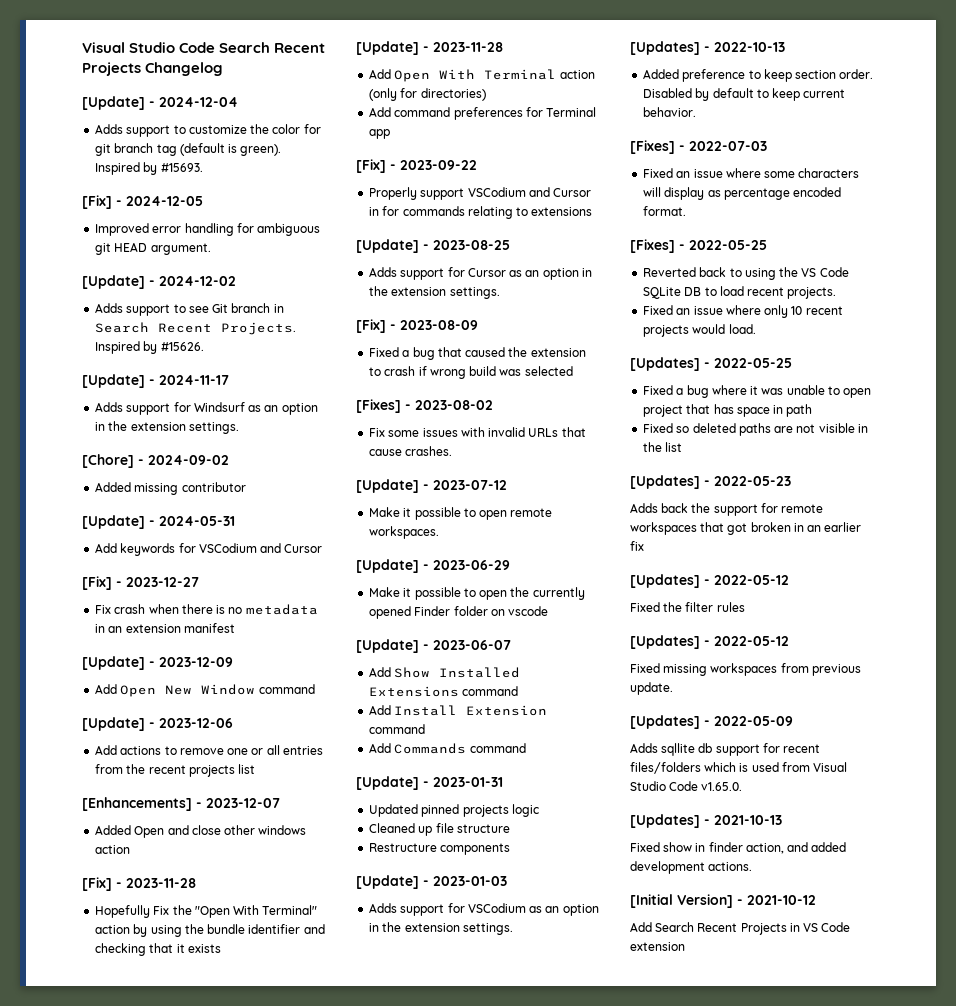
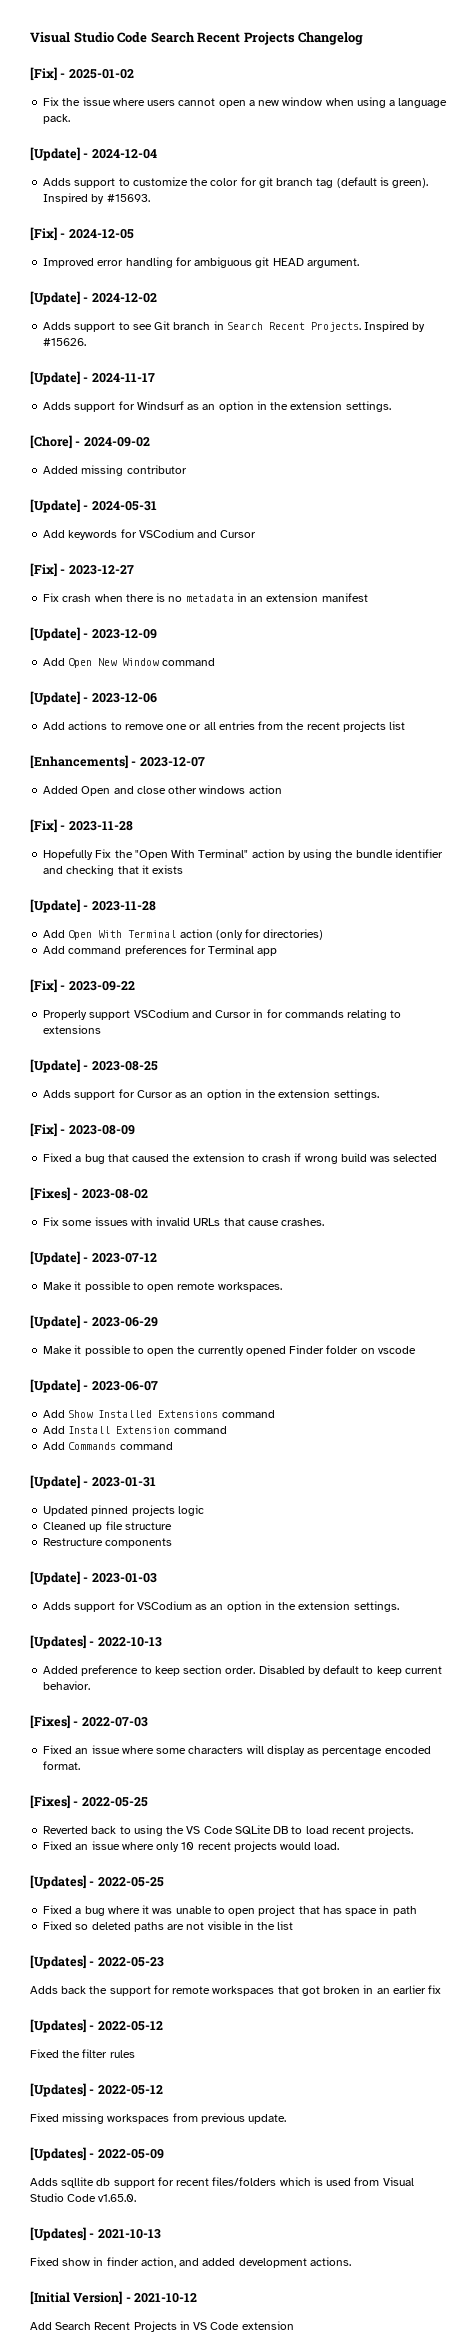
(224, 69) none -> [30,67,134,81] [43,97,448,108] [43,114,71,124] // [Fix] - 2025-01-02 // Fix the issue where users cannot open a new window when using a language pack.

